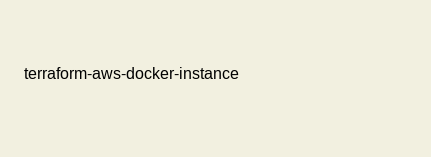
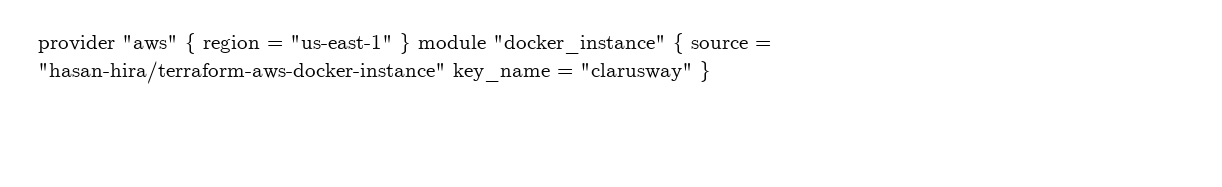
[24,67,239,79] terraform-aws-docker-instance -> [38,33,771,54] [38,61,711,84] provider "aws" { region = "us-east-1" } module "docker_instance" { source = "hasan-hira/terraform-aws-docker-instance" key_name = "clarusway" }

